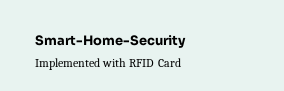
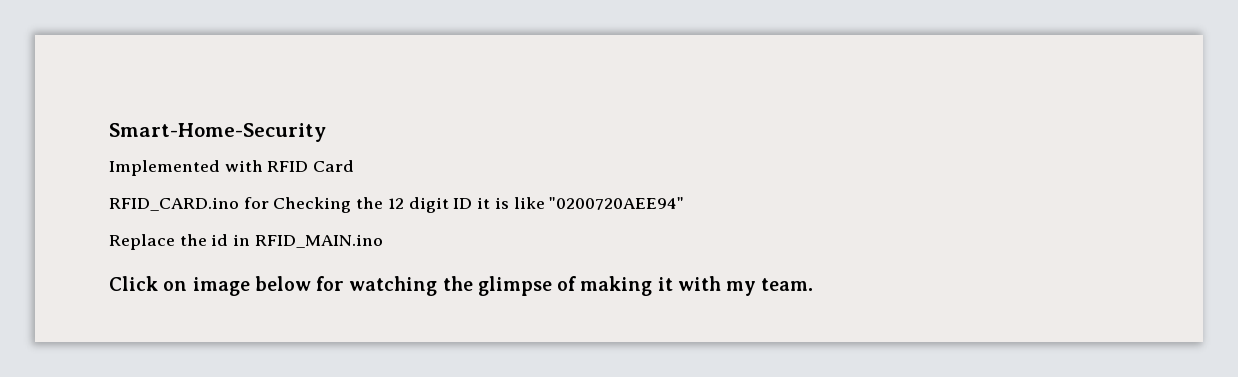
(181, 62) none -> [109,197,685,213] [109,234,383,250] [109,276,814,296] // RFID_CARD.ino for Checking the 12 digit ID it is like "0200720AEE94" // Replace the id in RFID_MAIN.ino // Click on image below for watching the glimpse of making it with my team.

